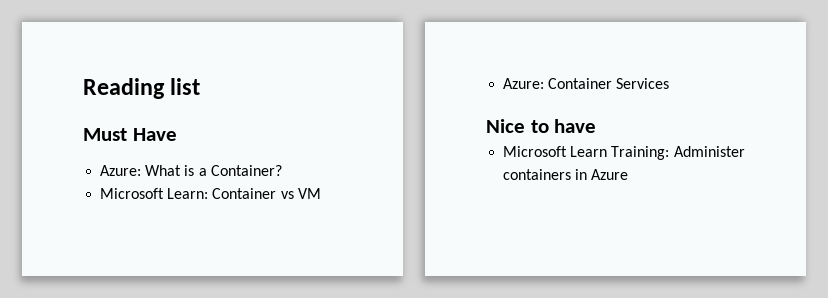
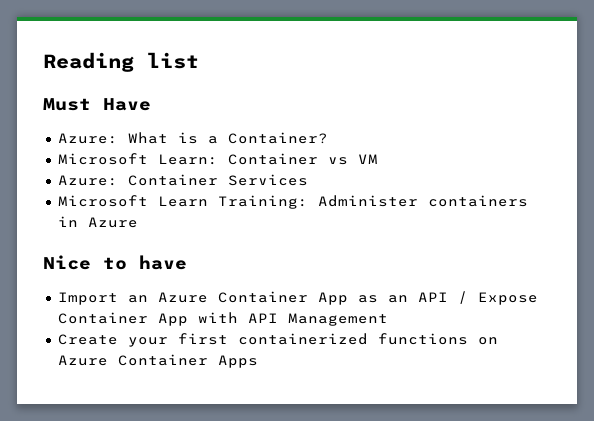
[486,119,597,133] // Nice to have -> (308, 180) none
(629, 174) none -> [43,255,187,270] [57,291,538,305] [57,312,388,326] [57,333,498,347] [57,354,258,368] // Nice to have // Import an Azure Container App as an API / Expose Container App with API Management // Create your first containerized functions on Azure Container Apps

